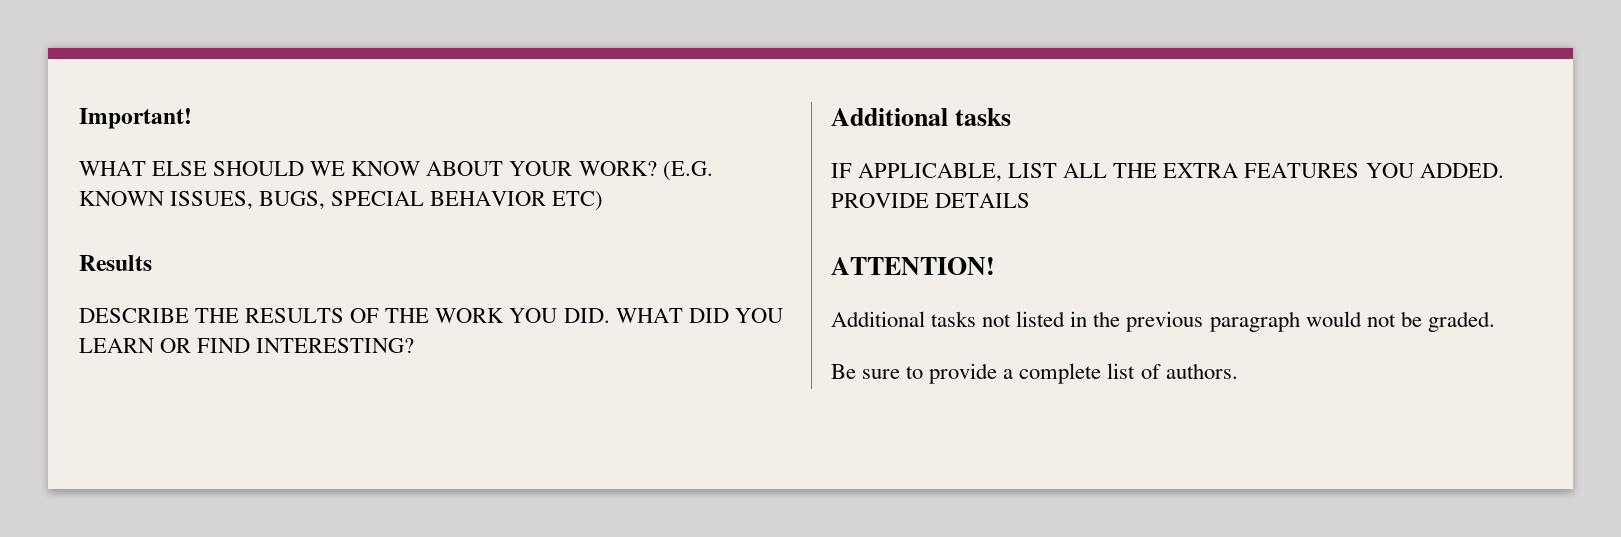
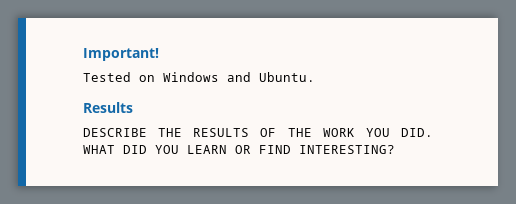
[79,161,713,181] [79,191,604,211] WHAT ELSE SHOULD WE KNOW ABOUT YOUR WORK? (E.G. KNOWN ISSUES, BUGS, SPECIAL BEHAVIOR ETC) -> [83,72,315,82] Tested on Windows and Ubuntu.
[831,108,1012,126] [831,163,1504,182] [831,193,1031,208] [831,257,995,275] [831,311,1495,332] [831,363,1238,384] // Additional tasks // IF APPLICABLE, LIST ALL THE EXTRA FEATURES YOU ADDED. PROVIDE DETAILS // ATTENTION! // Additional tasks not listed in the previous paragraph would not be graded. // Be sure to provide a complete list of authors. -> (395, 149) none

